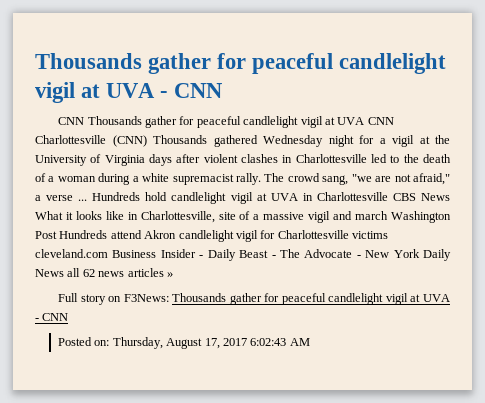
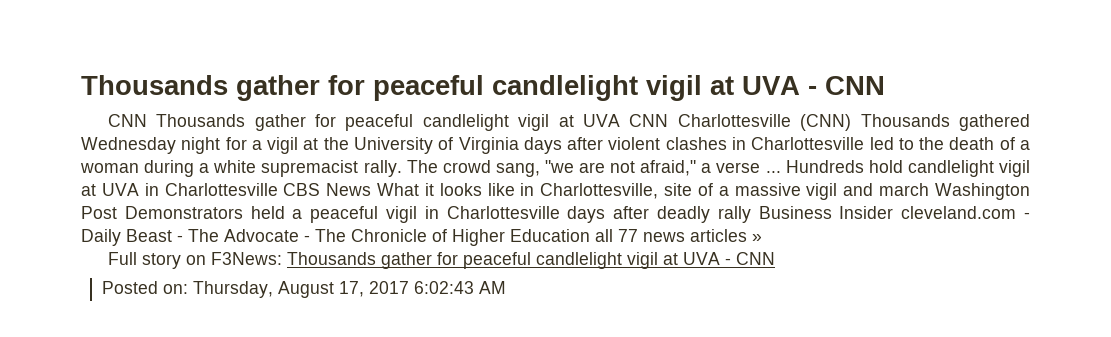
[59,230,388,242] [35,249,108,258] Hundreds attend Akron candlelight vigil for Charlottesville victims cleveland.com -> [124,206,751,223] Demonstrators held a peaceful vigil in Charlottesville days after deadly rally
(196, 253) none -> [901,206,1017,219] cleveland.com
[365,249,452,261] [35,268,95,277] New York Daily News all 62 -> [315,229,638,246] The Chronicle of Higher Education all 77

